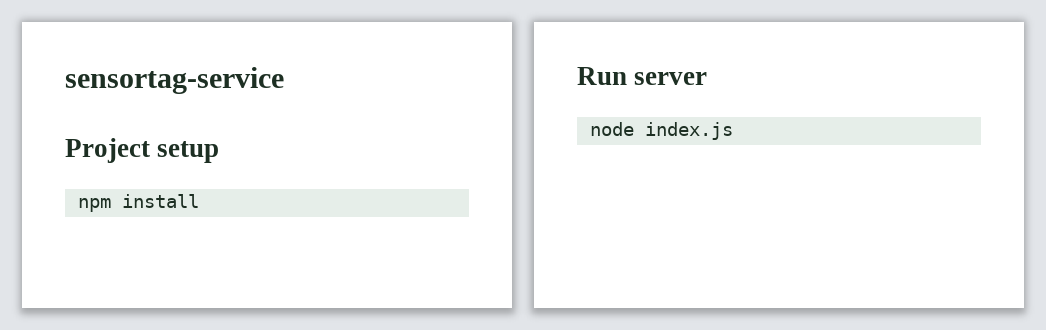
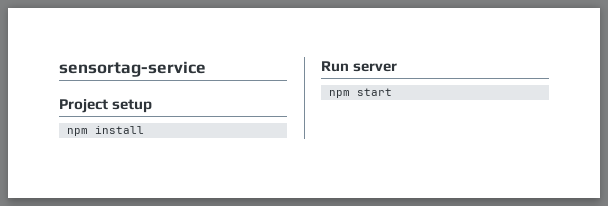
[589,122,733,140] node index.js -> [328,88,392,98] npm start

